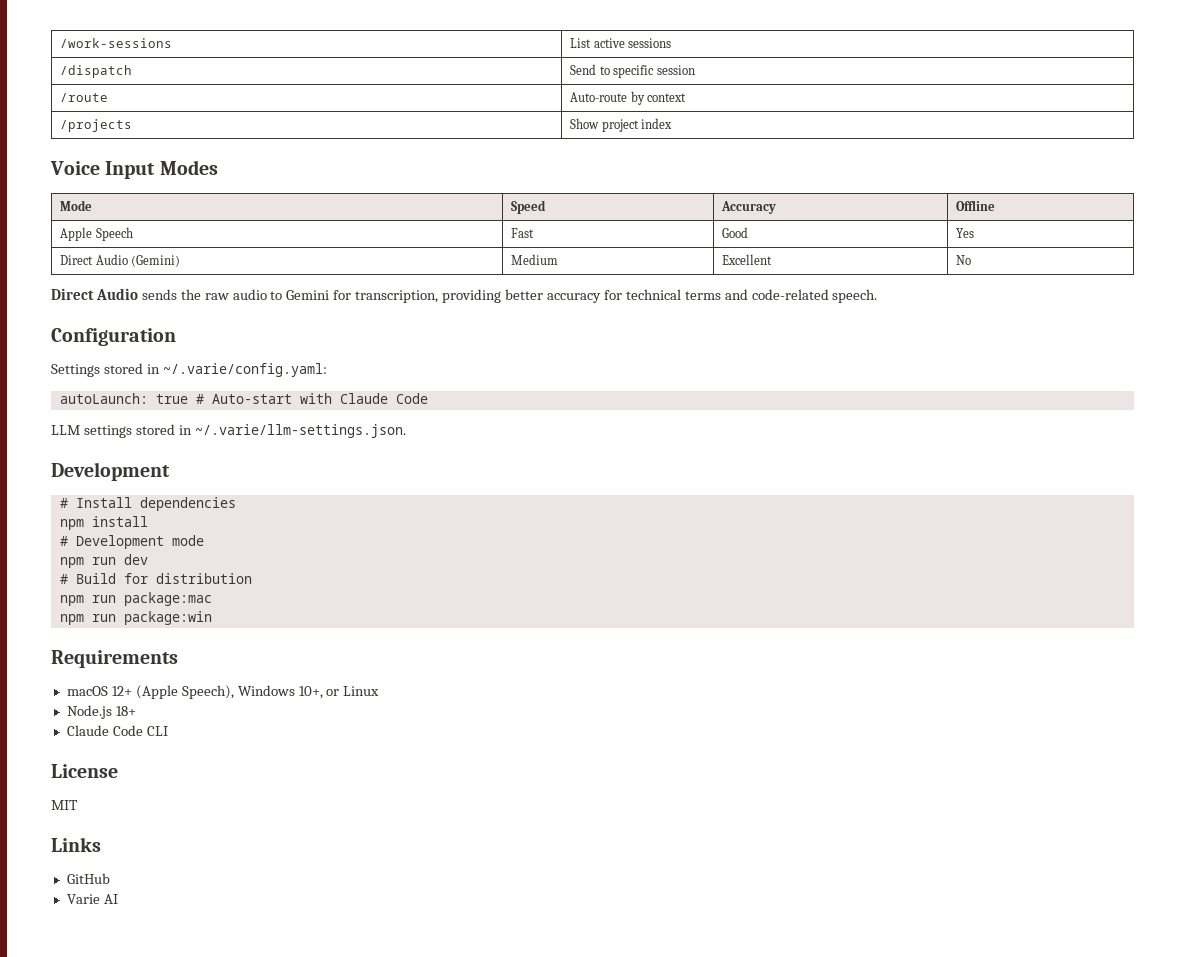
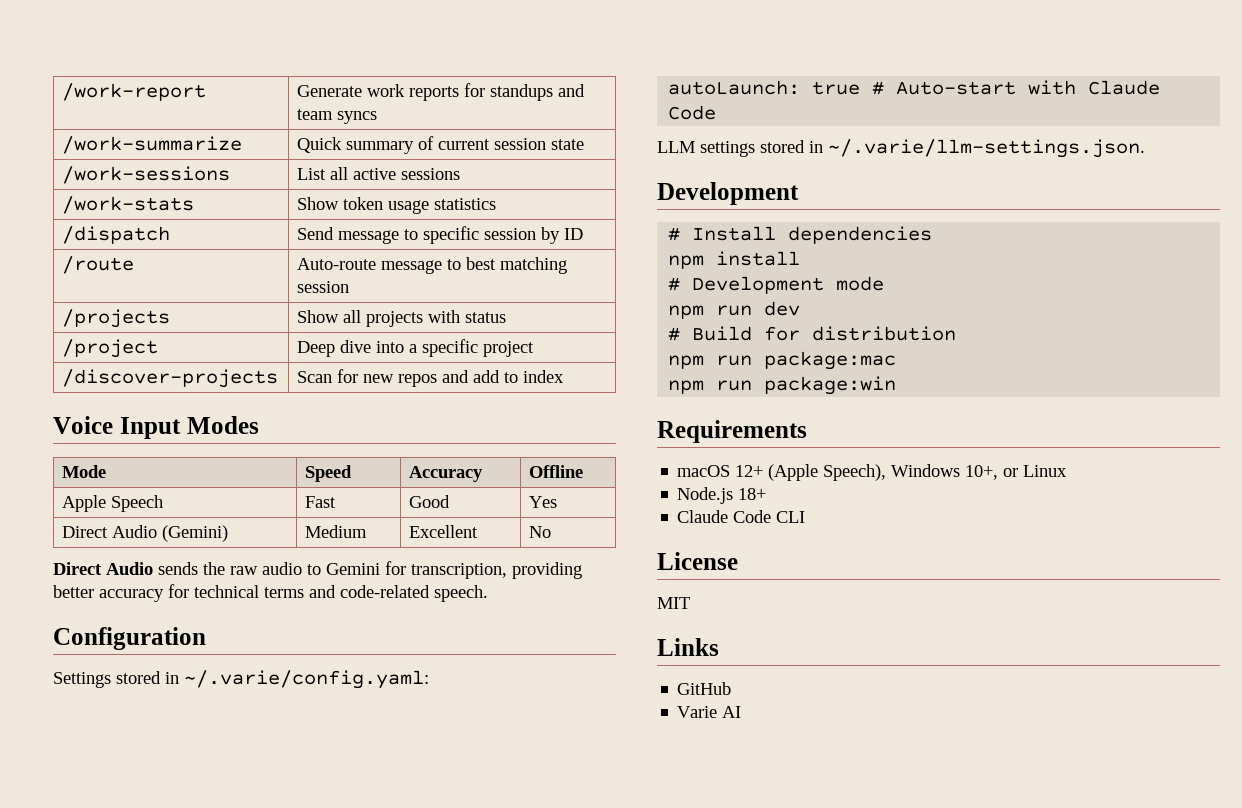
(59, 43) none -> [62,83,207,101] [297,83,586,101] [297,109,378,124] [62,136,243,154] [297,136,585,154] /work-report | Generate work reports for standups and team syncs // /work-summarize | Quick summary of current session state //
(591, 43) none -> [330,167,349,180] all
(672, 43) none -> [62,196,195,214] [297,197,497,214] // /work-stats | Show token usage statistics
(596, 69) none -> [338,230,400,244] message
(695, 70) none -> [541,227,584,244] by ID
[630,91,687,105] [59,119,132,132] [569,118,639,132] by context // /projects | Show project -> [381,257,568,274] [297,281,350,293] [62,309,171,328] [297,310,507,327] [62,339,159,358] [297,339,535,357] [62,369,279,388] [297,369,519,387] message to best matching session // /projects | Show all projects with status // /project | Deep dive into a specific project // /discover-projects | Scan for new repos and add to

